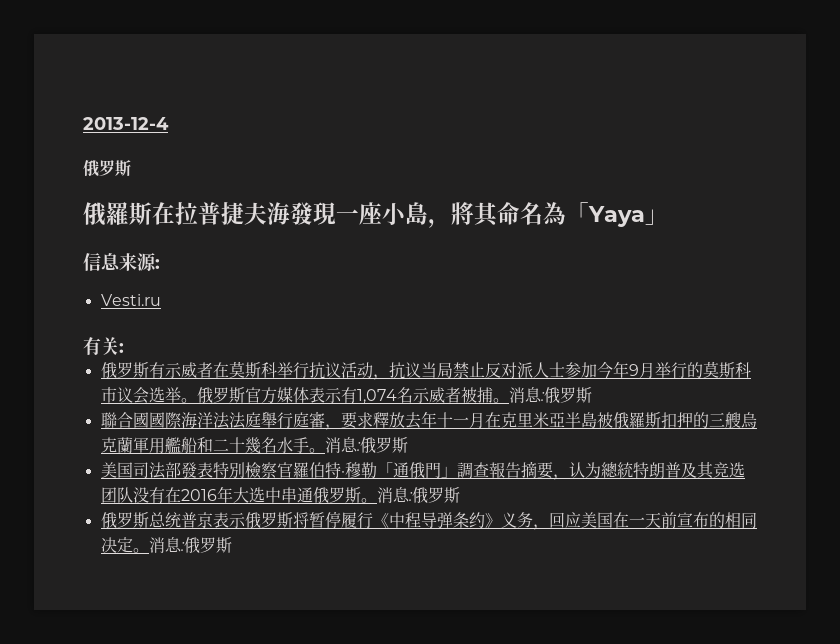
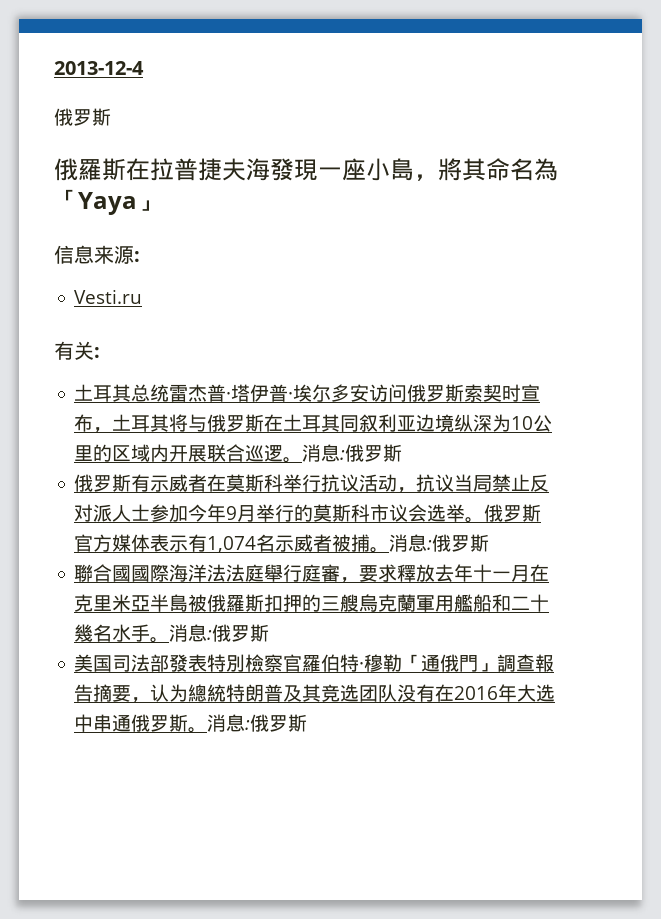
(124, 348) none -> [74,384,541,402] [74,414,553,433] [74,444,403,463] // 土耳其总统雷杰普·塔伊普·埃尔多安访问俄罗斯索契时宣布，土耳其将与俄罗斯在土耳其同叙利亚边境纵深为10公里的区域内开展联合巡逻。消息:俄罗斯
[100,511,757,530] [100,537,232,554] // 俄罗斯总统普京表示俄罗斯将暂停履行《中程导弹条约》义务，回应美国在一天前宣布的相同决定。消息:俄罗斯 -> (308, 723) none

